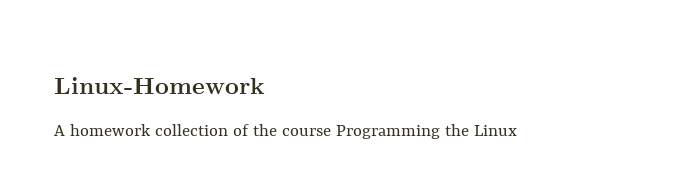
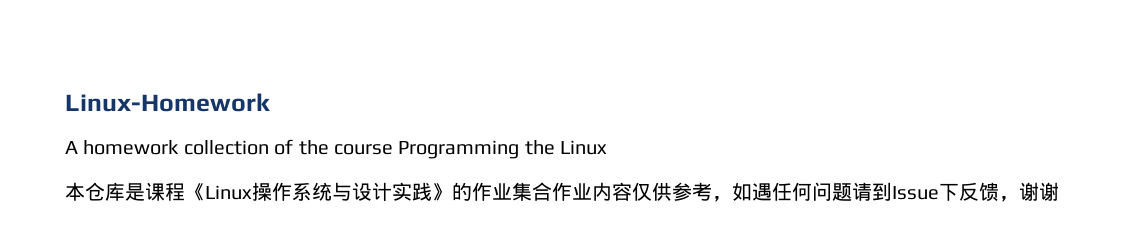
(517, 130) none -> [65,182,1059,202] // 本仓库是课程《Linux操作系统与设计实践》的作业集合作业内容仅供参考，如遇任何问题请到Issue下反馈，谢谢

